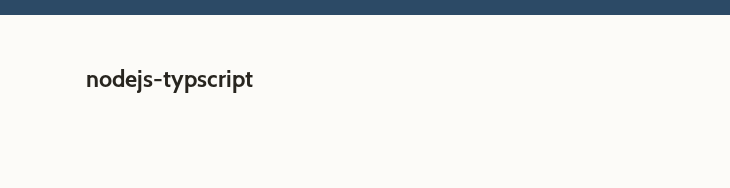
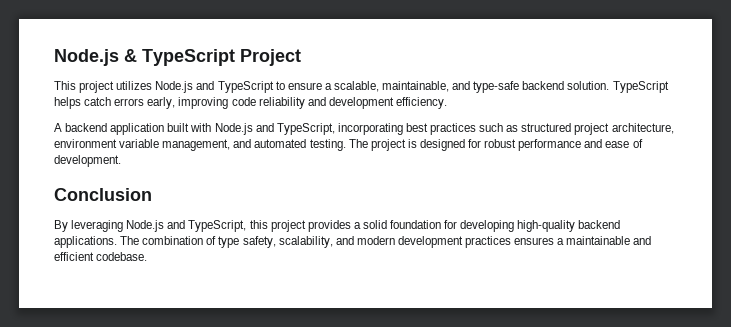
[86,69,253,93] nodejs-typscript -> [54,49,301,66] [54,81,669,93] [54,97,447,109] [54,123,674,135] [54,139,643,151] [54,155,121,167] [54,188,152,201] [54,220,621,232] [54,236,652,248] [54,252,148,261] Node.js & TypeScript Project // This project utilizes Node.js and TypeScript to ensure a scalable, maintainable, and type-safe backend solution. TypeScript helps catch errors early, improving code reliability and development efficiency. // A backend application built with Node.js and TypeScript, incorporating best practices such as structured project architecture, environment variable management, and automated testing. The project is designed for robust performance and ease of development. // Conclusion // By leveraging Node.js and TypeScript, this project provides a solid foundation for developing high-quality backend applications. The combination of type safety, scalability, and modern development practices ensures a maintainable and efficient codebase.

